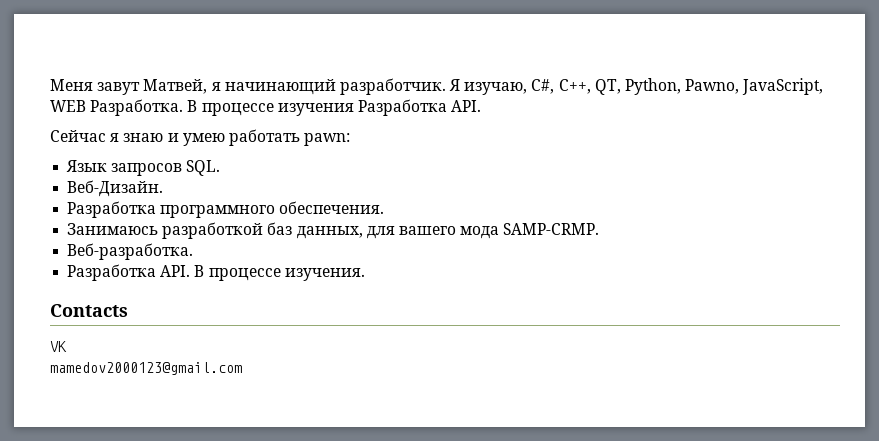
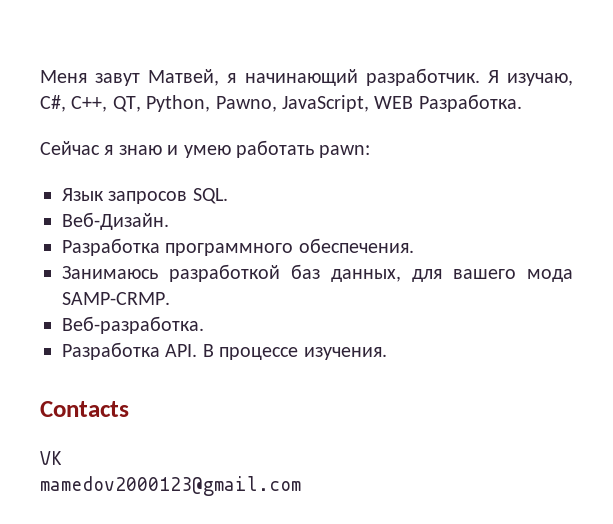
[187,99,482,116] В процессе изучения Разработка API. -> (522, 103) none

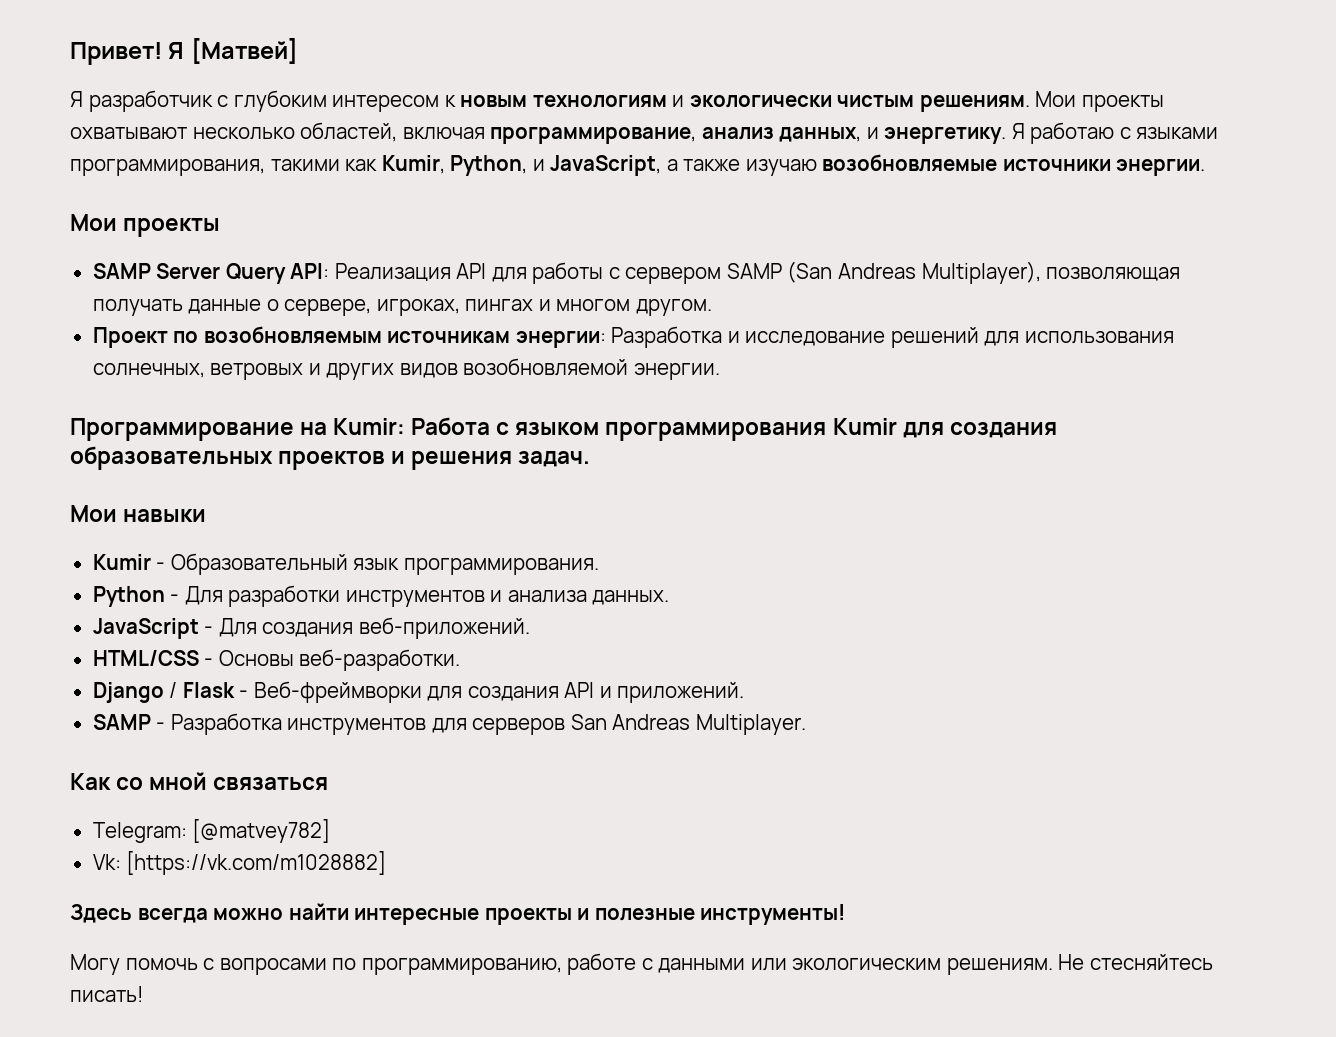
[40,68,573,86] [40,94,522,112] [40,140,371,158] [62,188,228,204] [62,212,169,230] [62,238,414,256] [62,264,573,282] [62,292,170,305] [62,316,204,334] [62,342,387,360] [40,401,129,417] [40,451,62,465] [40,476,301,496] Меня завут Матвей, я начинающий разработчик. Я изучаю, C#, C++, QT, Python, Pawno, JavaScript, WEB Разработка. // Сейчас я знаю и умею работать pawn: // Язык запросов SQL. // Веб-Дизайн. // Разработка программного обеспечения. // Занимаюсь разработкой баз данных, для вашего мода SAMP-CRMP. // Веб-разработка. // Разработка API. В процессе изучения. // Contacts // VK // mamedov2000123@gmail.com -> [70,38,298,65] [70,90,1164,112] [70,122,1219,144] [70,154,1206,176] [70,214,221,237] [92,261,1181,284] [92,299,712,316] [92,326,1174,348] [92,358,720,380] [70,417,1057,441] [70,446,591,470] [70,505,207,522] [92,553,599,575] [92,585,670,607] [92,617,530,639] [92,649,461,671] [92,681,745,703] [92,713,806,735] [70,772,329,790] [92,819,331,843] [92,851,387,875] [70,903,846,925] [70,953,1213,975] [70,986,143,1002] Привет! Я [Матвей] // Я разработчик с глубоким интересом к новым технологиям и экологически чистым решениям. Мои проекты охватывают несколько областей, включая программирование, анализ данных, и энергетику. Я работаю с языками программирования, такими как Kumir, Python, и JavaScript, а также изучаю возобновляемые источники энергии. // Мои проекты // SAMP Server Query API: Реализация API для работы с сервером SAMP (San Andreas Multiplayer), позволяющая получать данные о сервере, игроках, пингах и многом другом. // Проект по возобновляемым источникам энергии: Разработка и исследование решений для использования солнечных, ветровых и других видов возобновляемой энергии. // Программирование на Kumir: Работа с языком программирования Kumir для создания образовательных проектов и решения задач. // Мои навыки // Kumir - Образовательный язык программирования. // Python - Для разработки инструментов и анализа данных. // JavaScript - Для создания веб-приложений. // HTML/CSS - Основы веб-разработки. // Django / Flask - Веб-фреймворки для создания API и приложений. // SAMP - Разработка инструментов для серверов San Andreas Multiplayer. // Как со мной связаться // Telegram: [@matvey782] // Vk: [https://vk.com/m1028882] // Здесь всегда можно найти интересные проекты и полезные инструменты! // Могу помочь с вопросами по программированию, работе с данными или экологическим решениям. Не стесняйтесь писать!

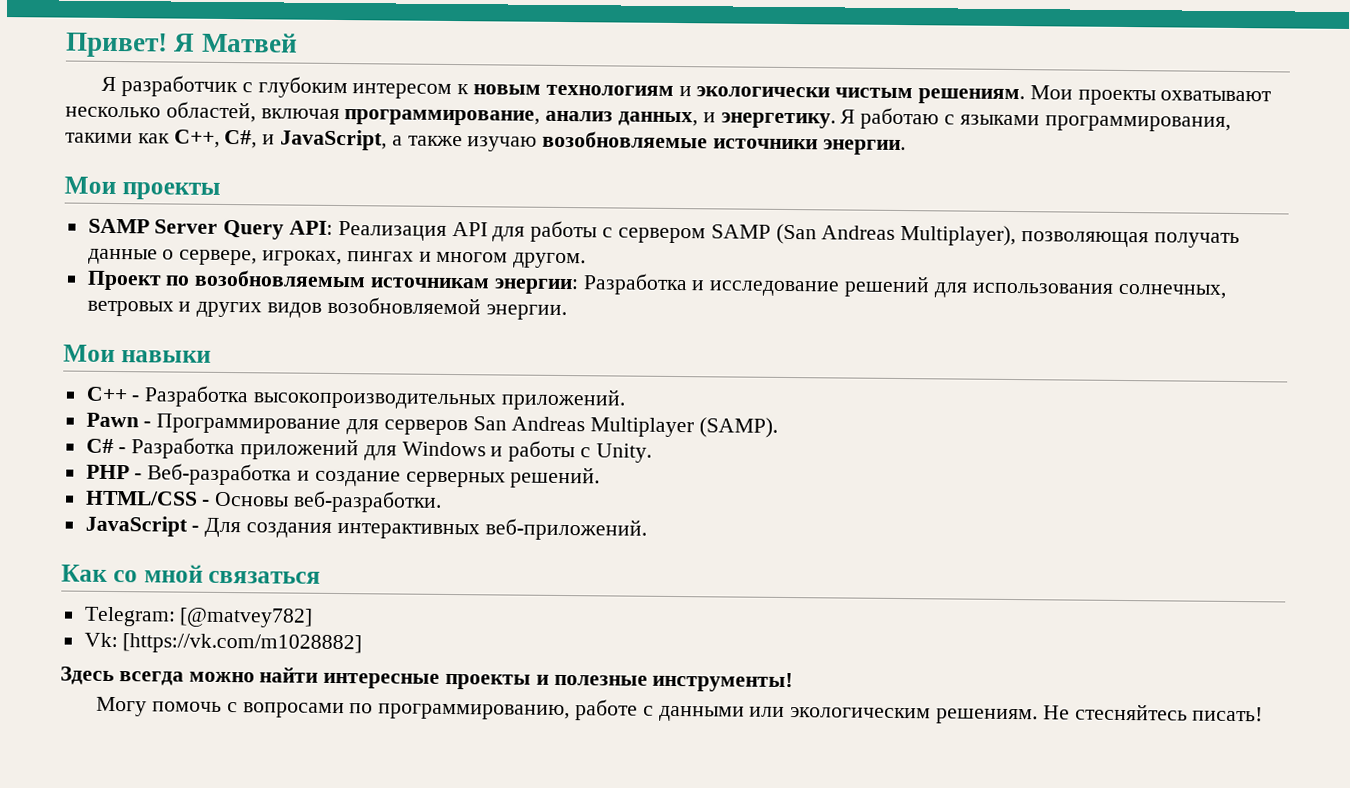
[190,38,298,64] [Матвей] -> [201,32,298,53] Матвей
[381,155,528,176] Kumir, Python, -> [173,129,258,149] C++, C#,
[70,417,1057,441] [70,446,591,470] [70,505,207,522] [92,553,599,575] [92,585,670,607] [92,617,530,639] [92,649,461,671] [92,681,745,703] [92,713,806,735] Программирование на Kumir: Работа с языком программирования Kumir для создания образовательных проектов и решения задач. // Мои навыки // Kumir - Образовательный язык программирования. // Python - Для разработки инструментов и анализа данных. // JavaScript - Для создания веб-приложений. // HTML/CSS - Основы веб-разработки. // Django / Flask - Веб-фреймворки для создания API и приложений. // SAMP - Разработка инструментов для серверов San Andreas Multiplayer. -> [63,344,211,363] [85,385,626,411] [85,412,779,438] [85,437,652,463] [85,463,601,489] [84,490,443,513] [84,515,647,541] Мои навыки // C++ - Разработка высокопроизводительных приложений. // Pawn - Программирование для серверов San Andreas Multiplayer (SAMP). // C# - Разработка приложений для Windows и работы с Unity. // PHP - Веб-разработка и создание серверных решений. // HTML/CSS - Основы веб-разработки. // JavaScript - Для создания интерактивных веб-приложений.

